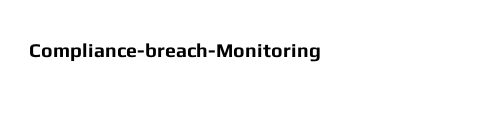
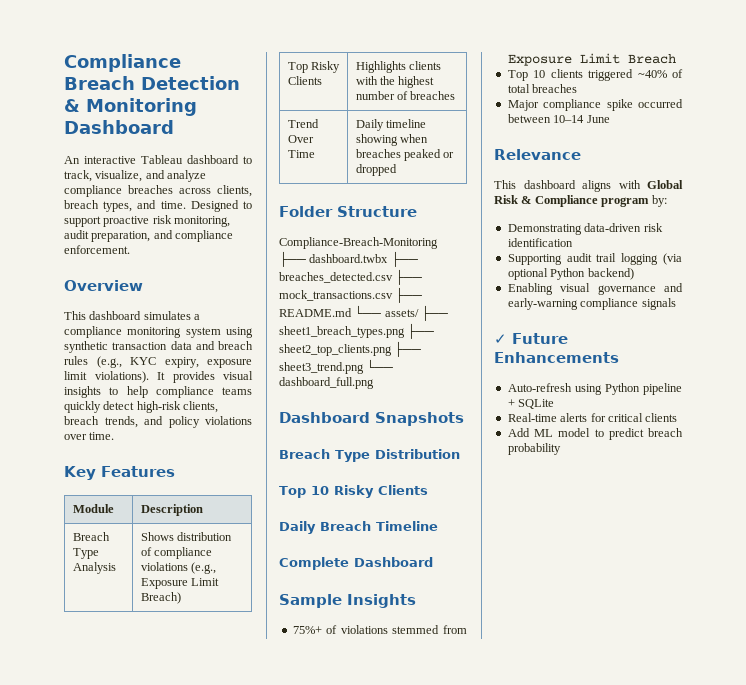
[29,43,321,62] Compliance-breach-Monitoring -> [64,54,181,72] [64,76,240,90] [64,98,197,116] [64,120,174,134] [64,155,252,164] [64,170,207,182] [64,185,252,197] [64,200,252,212] [64,215,231,227] [64,230,234,242] [64,245,130,254] [64,280,143,291] [64,311,201,320] [64,326,254,338] [64,341,253,353] [64,356,252,368] [64,371,253,383] [64,386,252,398] [64,401,219,413] [64,416,252,428] [64,432,115,440] [64,466,175,480] [72,504,114,513] [140,504,203,516] [72,532,110,541] [72,548,99,559] [72,562,116,574] [140,532,233,541] [140,547,213,559] [140,562,217,574] [140,578,220,589] [140,592,181,604] [287,61,341,73] [287,76,322,85] [355,61,442,73] [355,76,435,88] [355,91,456,100] [287,119,319,128] [287,135,314,143] [287,150,315,158] [355,119,427,131] [355,134,429,146] [355,149,455,161] [355,164,397,176] [279,206,417,217] [279,237,438,249] [279,251,418,267] [279,269,423,285] [279,287,423,303] [279,305,449,321] [279,323,435,339] [279,341,422,357] [279,359,394,374] [279,377,374,389] [279,412,464,426] [279,449,460,462] [279,485,428,498] [279,521,438,534] [279,557,433,570] [279,594,416,608] [292,625,467,634] [507,53,676,66] [507,69,683,81] [507,84,578,93] [507,99,683,111] [507,114,610,123] [494,149,581,160] [494,180,683,192] [494,195,667,207] [507,223,663,235] [507,238,573,247] [507,253,682,265] [507,268,634,280] [507,283,683,295] [507,298,676,310] [494,333,568,344] [494,352,619,363] [507,383,682,395] [507,399,555,409] [507,413,678,422] [507,428,683,440] [507,443,561,455] Compliance Breach Detection & Monitoring Dashboard // An interactive Tableau dashboard to track, visualize, and analyze compliance breaches across clients, breach types, and time. Designed to support proactive risk monitoring, audit preparation, and compliance enforcement. // Overview // This dashboard simulates a compliance monitoring system using synthetic transaction data and breach rules (e.g., KYC expiry, exposure limit violations). It provides visual insights to help compliance teams quickly detect high-risk clients, breach trends, and policy violations over time. // Key Features // Module | Description // Breach Type Analysis | Shows distribution of compliance violations (e.g., Exposure Limit Breach) // Top Risky Clients | Highlights clients with the highest number of breaches // Trend Over Time | Daily timeline showing when breaches peaked or dropped // Folder Structure // Compliance-Breach-Monitoring ├── dashboard.twbx ├── breaches_detected.csv ├── mock_transactions.csv ├── README.md └── assets/ ├── sheet1_breach_types.png ├── sheet2_top_clients.png ├── sheet3_trend.png └── dashboard_full.png // Dashboard Snapshots // Breach Type Distribution // Top 10 Risky Clients // Daily Breach Timeline // Complete Dashboard // Sample Insights // 75%+ of violations stemmed from Exposure Limit Breach // Top 10 clients triggered ~40% of total breaches // Major compliance spike occurred between 10–14 June // Relevance // This dashboard aligns with Global Risk & Compliance program by: // Demonstrating data-driven risk identification // Supporting audit trail logging (via optional Python backend) // Enabling visual governance and early-warning compliance signals // ✓ Future Enhancements // Auto-refresh using Python pipeline + SQLite // Real-time alerts for critical clients // Add ML model to predict breach probability

